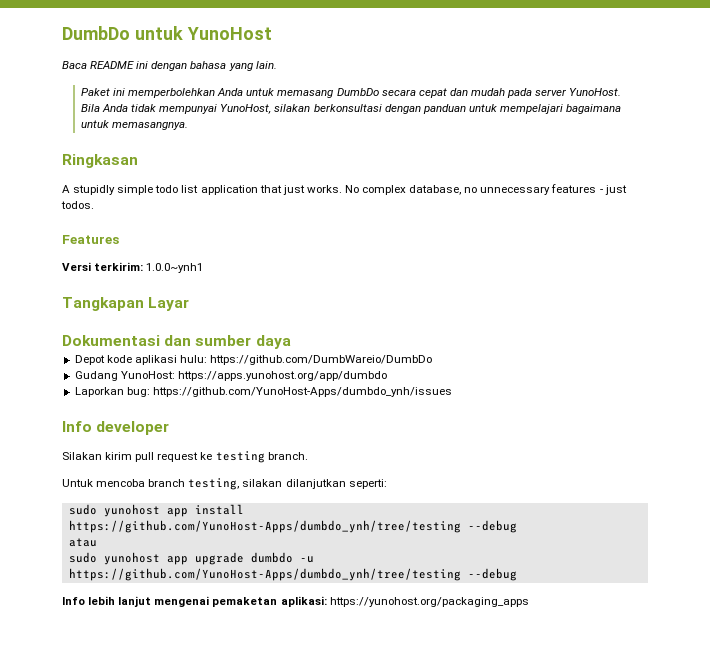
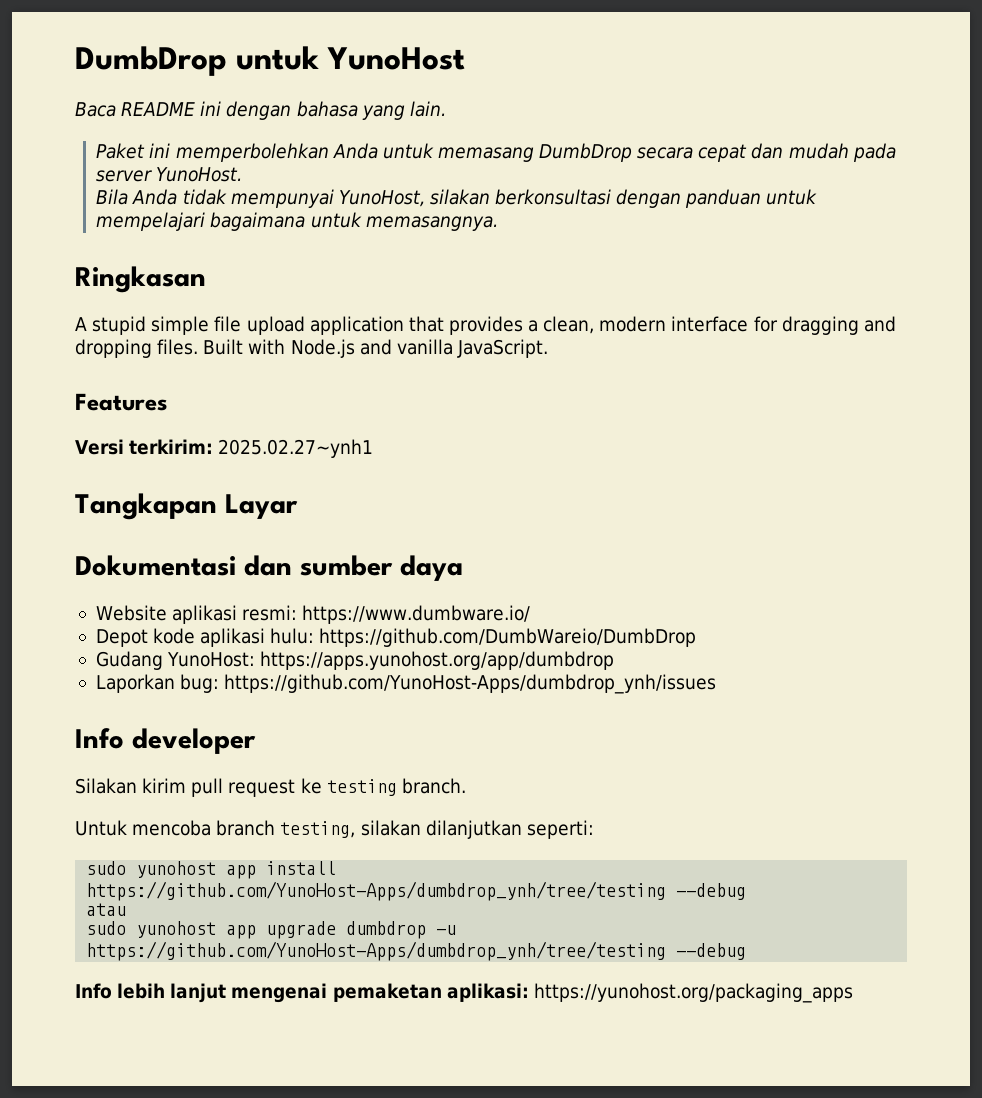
[62,26,130,40] DumbDo -> [75,46,227,76] DumbDrop
[336,88,379,96] DumbDo -> [539,143,633,162] DumbDrop
[73,184,627,195] [61,201,94,209] stupidly simple todo list application that just works. No complex database, no unnecessary features - just todos. -> [92,316,896,335] [75,339,548,358] stupid simple file upload application that provides a clean, modern interface for dragging and dropping files. Built with Node.js and vanilla JavaScript.
[146,263,204,273] 1.0.0~ynh1 -> [218,439,374,458] 2025.02.27~ynh1
(291, 342) none -> [95,605,531,624] // Website aplikasi resmi: https://www.dumbware.io/
[210,355,433,365] https://github.com/DumbWareio/DumbDo -> [319,628,697,647] https://github.com/DumbWareio/DumbDrop
[177,371,387,381] https://apps.yunohost.org/app/dumbdo -> [260,651,615,670] https://apps.yunohost.org/app/dumbdrop
[152,387,452,397] https://github.com/YunoHost-Apps/dumbdo_ynh/issues -> [224,674,717,694] https://github.com/YunoHost-Apps/dumbdrop_ynh/issues
[68,520,461,533] https://github.com/YunoHost-Apps/dumbdo_ynh/tree/testing -> [86,881,667,901] https://github.com/YunoHost-Apps/dumbdrop_ynh/tree/testing
[250,552,314,563] [68,568,461,581] dumbdo -u https://github.com/YunoHost-Apps/dumbdo_ynh/tree/testing -> [346,921,457,939] [86,941,667,961] dumbdrop -u https://github.com/YunoHost-Apps/dumbdrop_ynh/tree/testing

